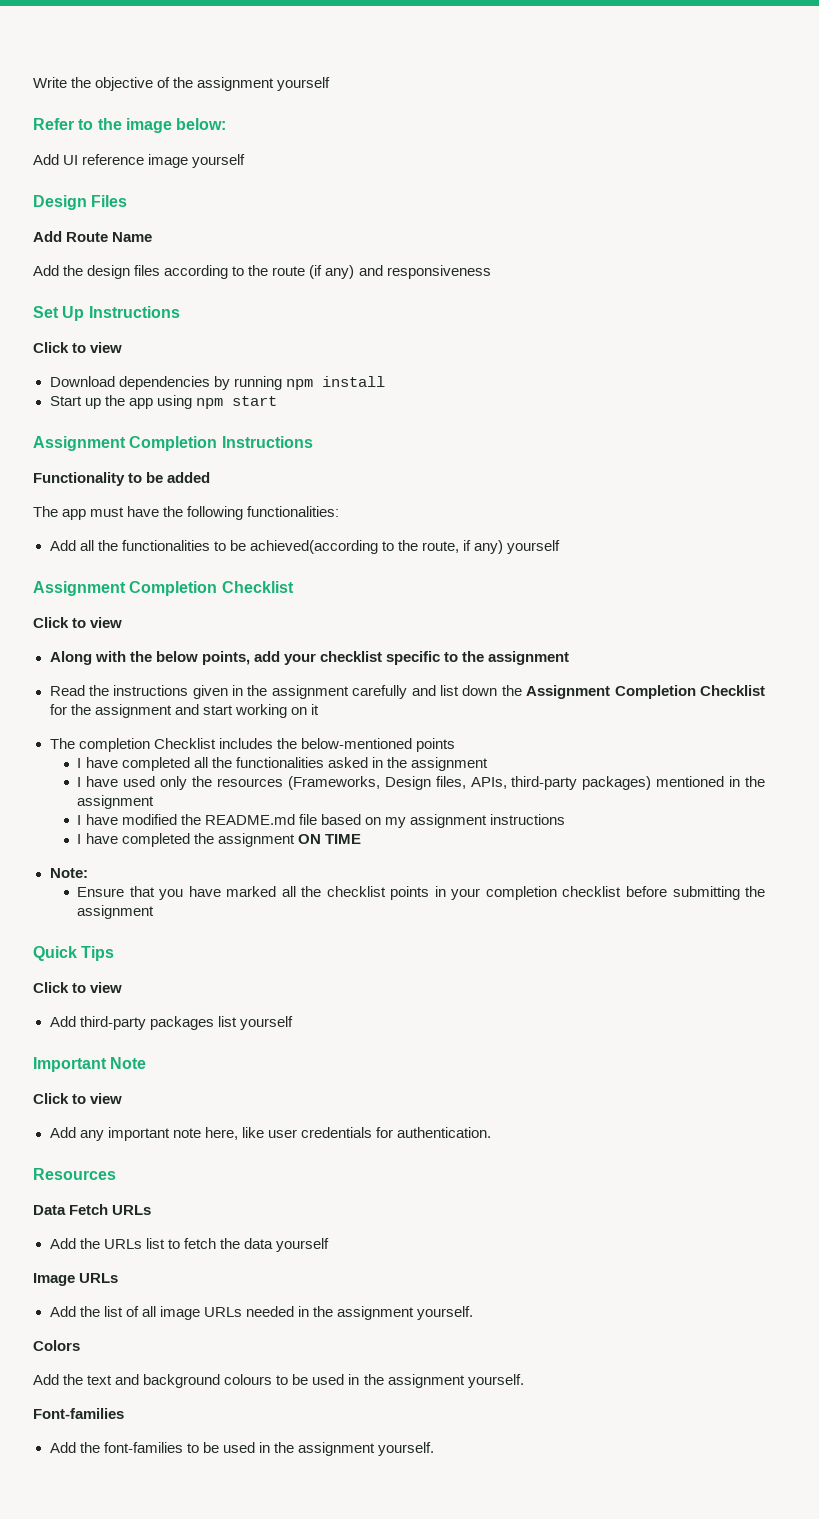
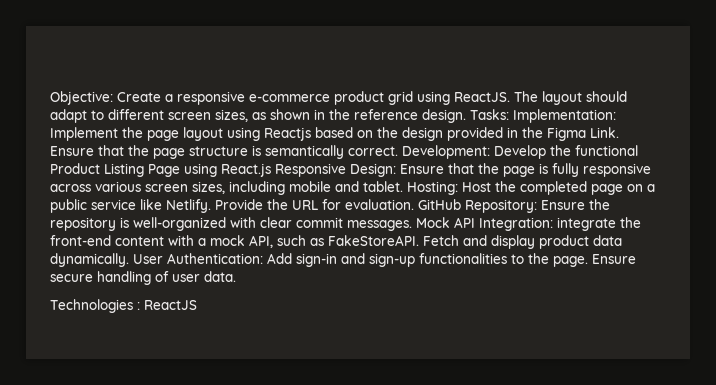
[33,77,331,91] [33,118,227,133] [33,154,246,168] [33,195,128,210] [33,231,153,242] [33,265,491,279] [33,306,180,321] [33,342,123,353] [49,376,385,390] [49,395,277,409] [33,436,313,451] [33,472,211,486] [33,506,340,520] [49,540,561,554] [33,581,294,596] [33,617,123,628] [49,651,570,665] [49,685,765,699] [49,704,319,718] [49,738,455,752] [77,757,488,771] [77,776,766,790] [77,795,155,809] [77,814,565,828] [77,833,361,847] [49,868,88,878] [77,886,766,900] [77,905,155,919] [33,946,115,961] [33,982,123,993] [49,1016,293,1030] [33,1057,147,1072] [33,1093,123,1104] [49,1127,491,1141] [33,1168,116,1180] [33,1204,152,1215] [49,1238,329,1252] [33,1273,119,1286] [49,1306,474,1320] [33,1340,80,1351] [33,1374,524,1388] [33,1408,124,1419] [49,1442,434,1456] Write the objective of the assignment yourself // Refer to the image below: // Add UI reference image yourself // Design Files // Add Route Name // Add the design files according to the route (if any) and responsiveness // Set Up Instructions // Click to view // Download dependencies by running npm install // Start up the app using npm start // Assignment Completion Instructions // Functionality to be added // The app must have the following functionalities: // Add all the functionalities to be achieved(according to the route, if any) yourself // Assignment Completion Checklist // Click to view // Along with the below points, add your checklist specific to the assignment // Read the instructions given in the assignment carefully and list down the Assignment Completion Checklist for the assignment and start working on it // The completion Checklist includes the below-mentioned points // I have completed all the functionalities asked in the assignment // I have used only the resources (Frameworks, Design files, APIs, third-party packages) mentioned in the assignment // I have modified the README.md file based on my assignment instructions // I have completed the assignment ON TIME // Note: // Ensure that you have marked all the checklist points in your completion checklist before submitting the assignment // Quick Tips // Click to view // Add third-party packages list yourself // Important Note // Click to view // Add any important note here, like user credentials for authentication. // Resources // Data Fetch URLs // Add the URLs list to fetch the data yourself // Image URLs // Add the list of all image URLs needed in the assignment yourself. // Colors // Add the text and background colours to be used in the assignment yourself. // Font-families // Add the font-families to be used in the assignment yourself. -> [50,91,627,105] [50,109,616,123] [50,127,619,141] [50,145,638,159] [50,163,651,177] [50,181,655,195] [50,199,610,213] [50,217,641,231] [50,235,622,249] [50,253,636,267] [50,271,236,285] [50,299,197,313] Objective: Create a responsive e-commerce product grid using ReactJS. The layout should adapt to different screen sizes, as shown in the reference design. Tasks: Implementation: Implement the page layout using Reactjs based on the design provided in the Figma Link. Ensure that the page structure is semantically correct. Development: Develop the functional Product Listing Page using React.js Responsive Design: Ensure that the page is fully responsive across various screen sizes, including mobile and tablet. Hosting: Host the completed page on a public service like Netlify. Provide the URL for evaluation. GitHub Repository: Ensure the repository is well-organized with clear commit messages. Mock API Integration: integrate the front-end content with a mock API, such as FakeStoreAPI. Fetch and display product data dynamically. User Authentication: Add sign-in and sign-up functionalities to the page. Ensure secure handling of user data. // Technologies : ReactJS

